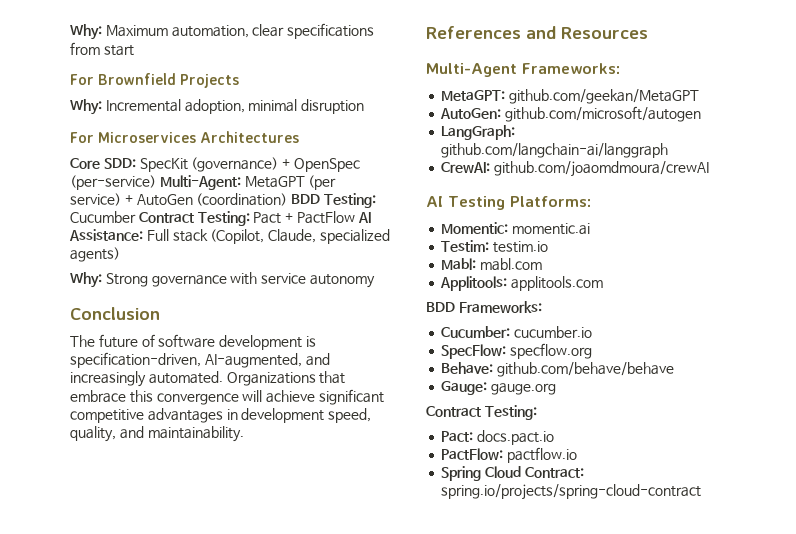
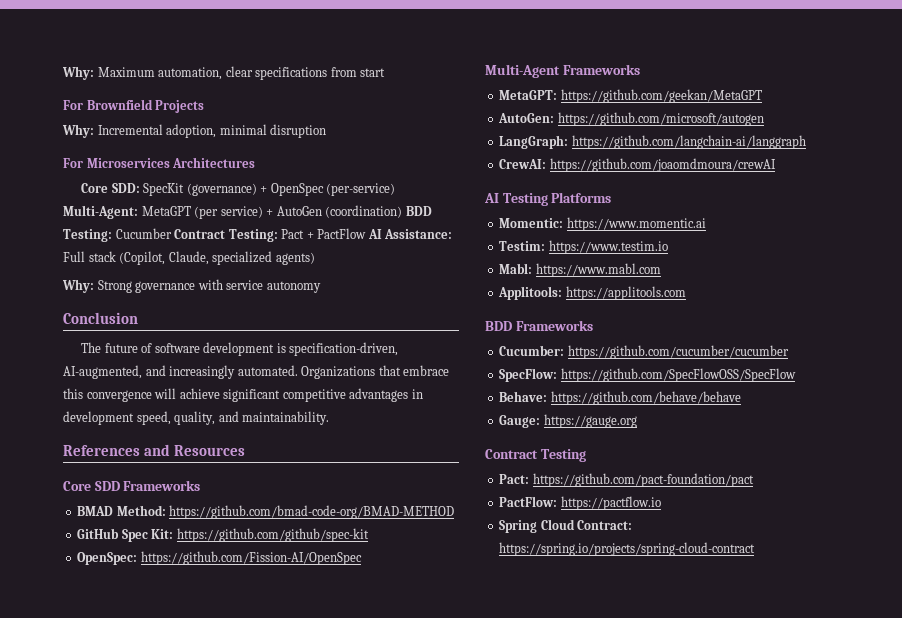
(648, 33) none -> [63,480,201,491] [77,505,455,519] [77,528,369,542] [77,551,362,565] // Core SDD Frameworks // BMAD Method: https://github.com/bmad-code-org/BMAD-METHOD // GitHub Spec Kit: https://github.com/github/spec-kit // OpenSpec: https://github.com/Fission-AI/OpenSpec
[522,63,620,74] Frameworks: -> [562,64,640,75] Frameworks
[509,89,700,104] github.com/geekan/MetaGPT -> [560,89,762,103] https://github.com/geekan/MetaGPT
[505,106,702,122] github.com/microsoft/autogen -> [557,112,764,126] https://github.com/microsoft/autogen
[441,143,669,158] github.com/langchain-ai/langgraph -> [571,135,806,149] https://github.com/langchain-ai/langgraph
[494,161,710,177] github.com/joaomdmoura/crewAI -> [549,158,776,172] https://github.com/joaomdmoura/crewAI
[509,196,591,207] Platforms: -> [551,192,612,203] Platforms
[512,223,591,235] momentic.ai -> [566,217,706,231] https://www.momentic.ai
[493,241,549,253] testim.io -> [548,240,668,254] https://www.testim.io
[480,258,543,271] mabl.com -> [535,263,661,277] https://www.mabl.com
[511,276,604,291] [426,301,542,313] applitools.com // BDD Frameworks: -> [565,286,686,300] [485,320,593,331] https://applitools.com // BDD Frameworks
[514,326,593,338] cucumber.io -> [567,345,789,359] https://github.com/cucumber/cucumber
[510,343,593,359] specflow.org -> [560,368,796,382] https://github.com/SpecFlowOSS/SpecFlow
[497,362,675,377] github.com/behave/behave -> [550,391,741,405] https://github.com/behave/behave
[491,383,557,395] [426,405,537,420] gauge.org // Contract Testing: -> [543,414,637,428] [485,449,586,462] https://gauge.org // Contract Testing
[477,430,555,445] docs.pact.io -> [532,473,754,487] https://github.com/pact-foundation/pact
[507,447,578,463] pactflow.io -> [560,496,661,510] https://pactflow.io
[441,484,702,500] spring.io/projects/spring-cloud-contract -> [499,542,756,556] https://spring.io/projects/spring-cloud-contract

